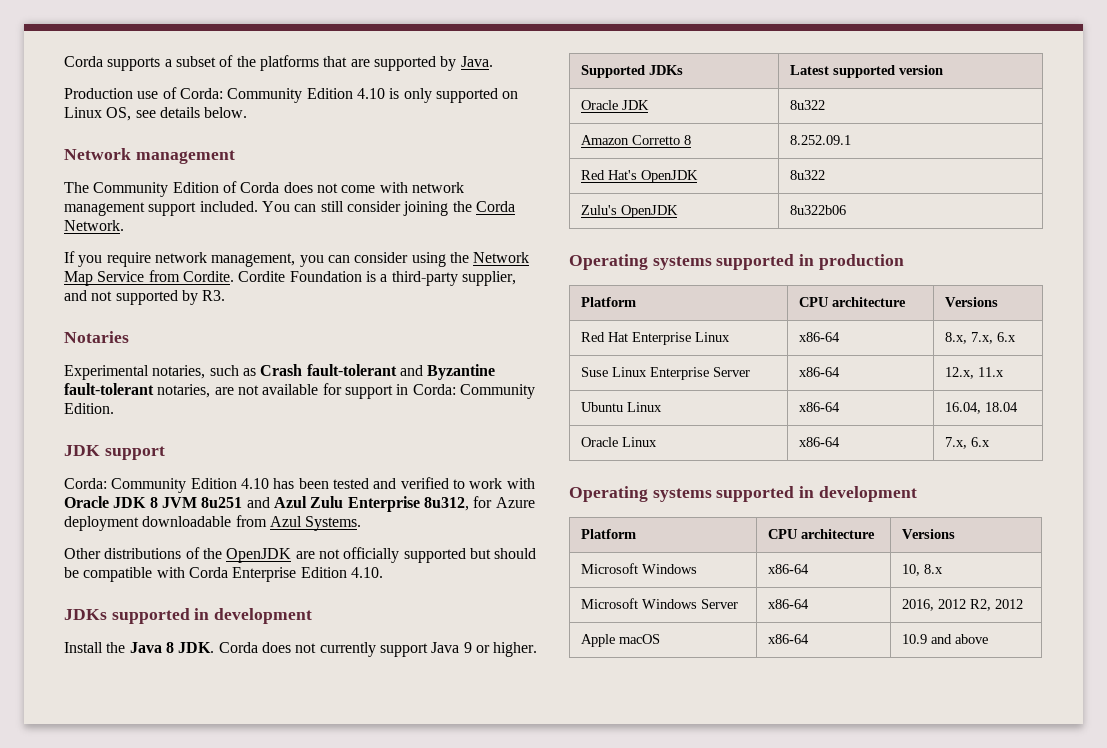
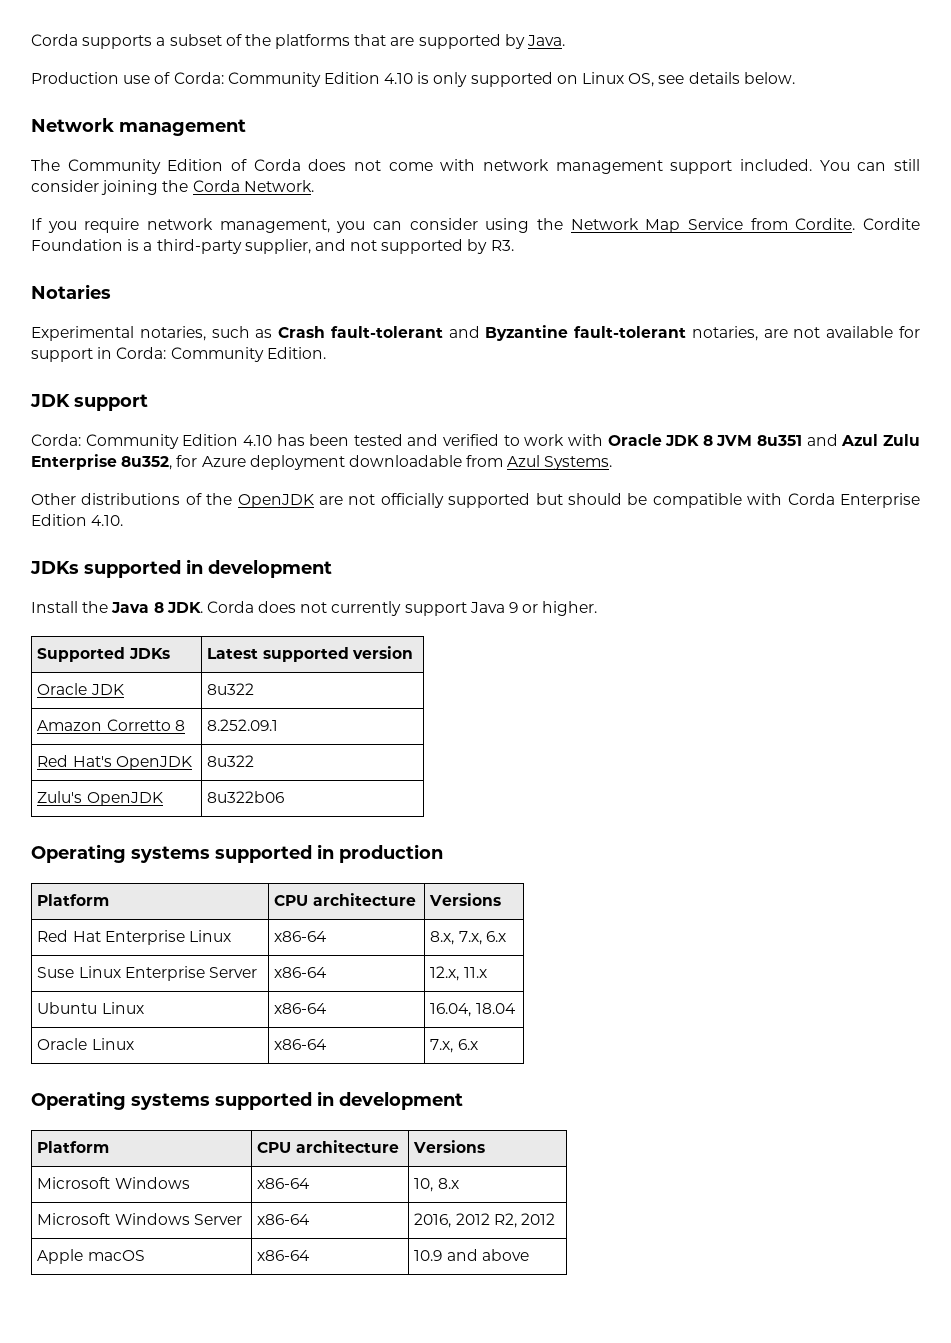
[201,497,243,508] 8u251 -> [757,435,803,446] 8u351
[423,497,469,511] 8u312, -> [121,456,173,470] 8u352,

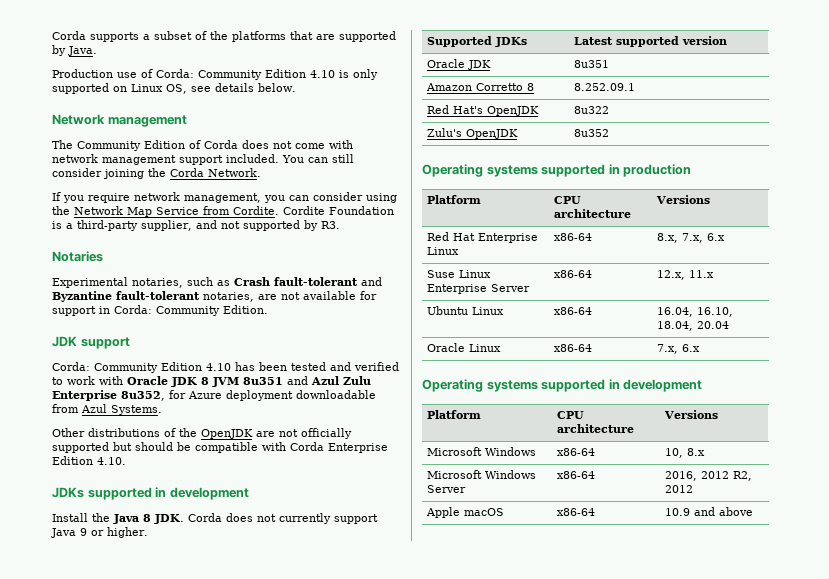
[207,683,255,695] 8u322 -> [573,60,609,68] 8u351
[207,791,285,803] 8u322b06 -> [573,129,609,137] 8u352
[475,1003,516,1014] 18.04 -> [696,307,733,317] [656,321,729,331] 16.10, 18.04, 20.04

